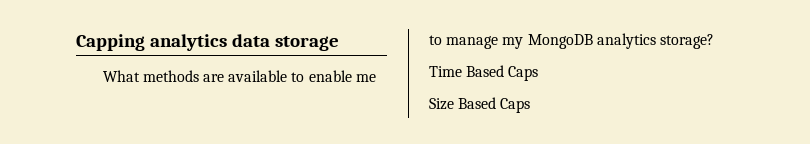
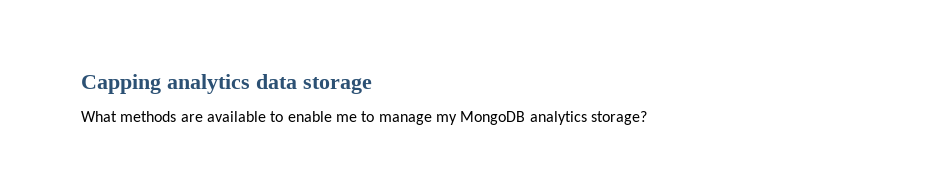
[429,65,539,81] [429,97,531,113] // Time Based Caps // Size Based Caps -> (647, 118) none

